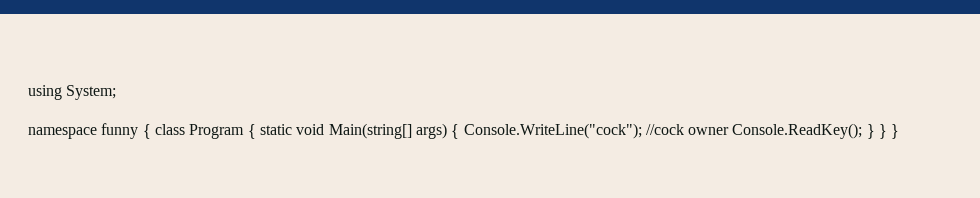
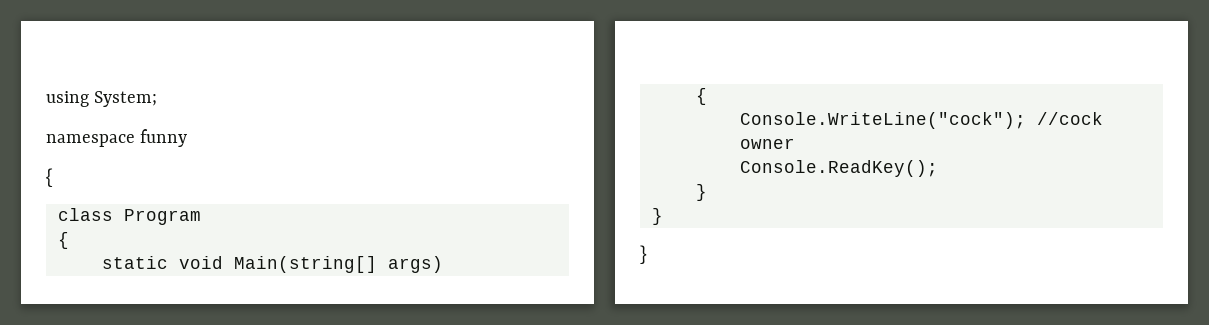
[142,124,151,139] { -> [46,168,53,187] // { //
[247,124,256,139] { -> [58,232,69,249] // { //
[451,124,460,139] { -> [696,88,707,105] // { //
(730, 131) none -> (795, 143) //
[866,124,888,139] } } -> [696,184,707,201] [652,208,663,225] // } // } //

